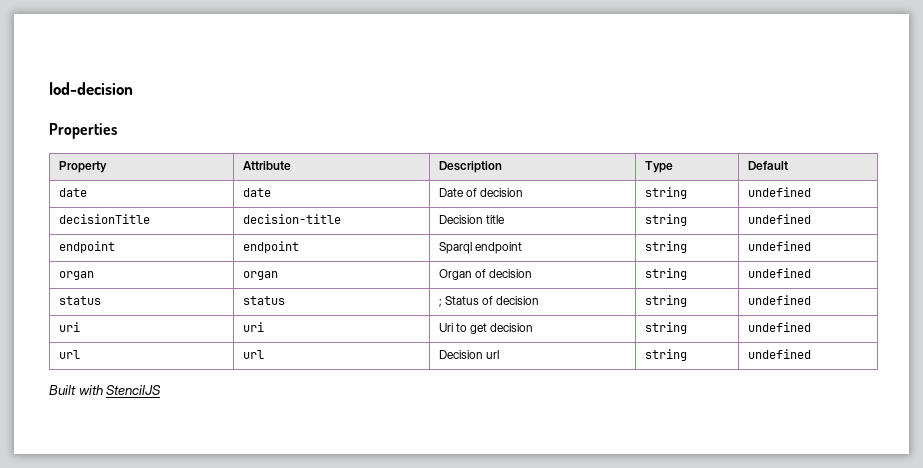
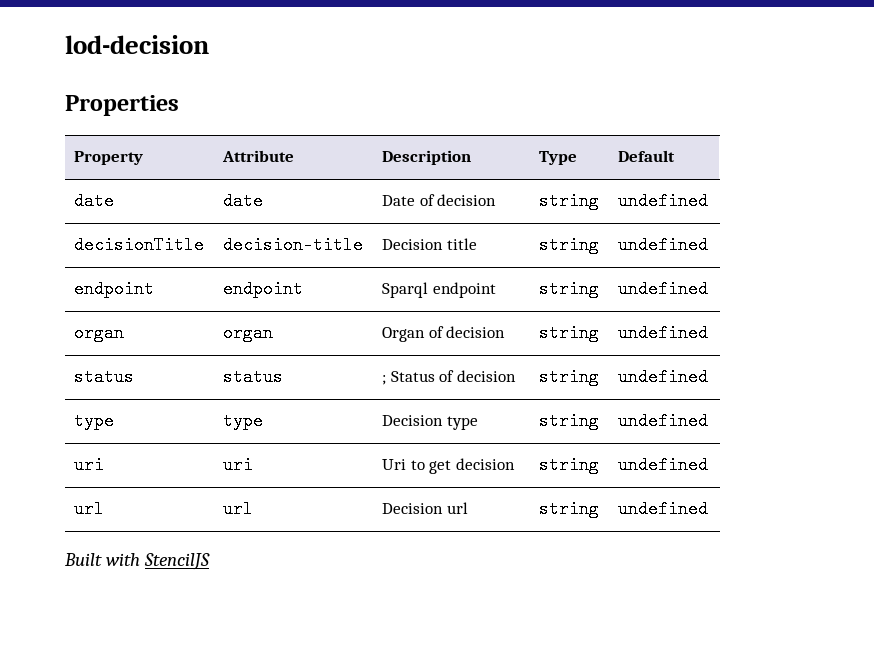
(811, 300) none -> [74,412,115,430] [223,412,264,430] [382,415,478,430] [539,412,600,430] [618,412,709,430] // type | type | Decision type | string | undefined

